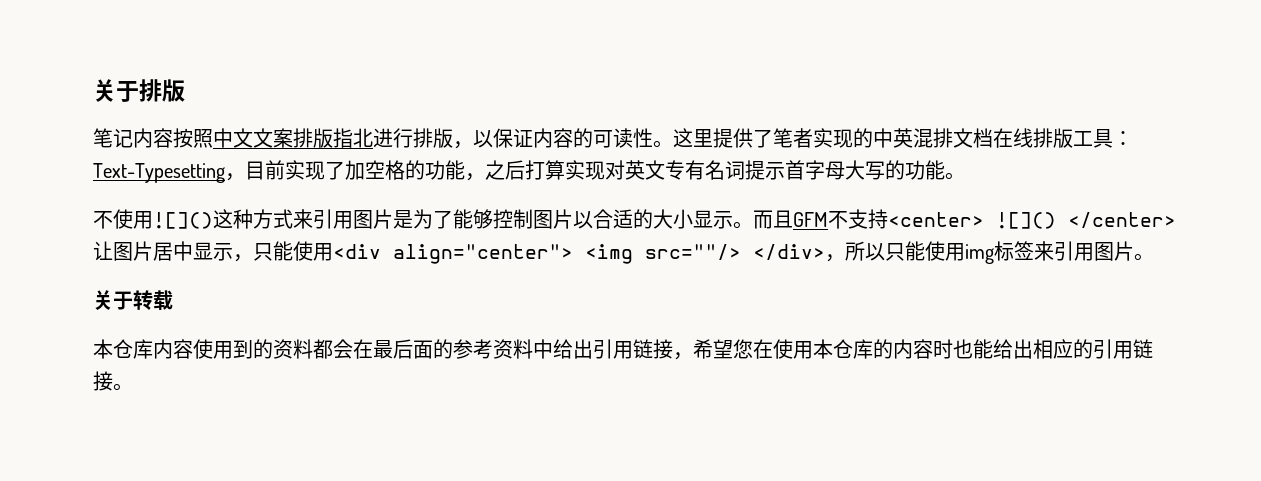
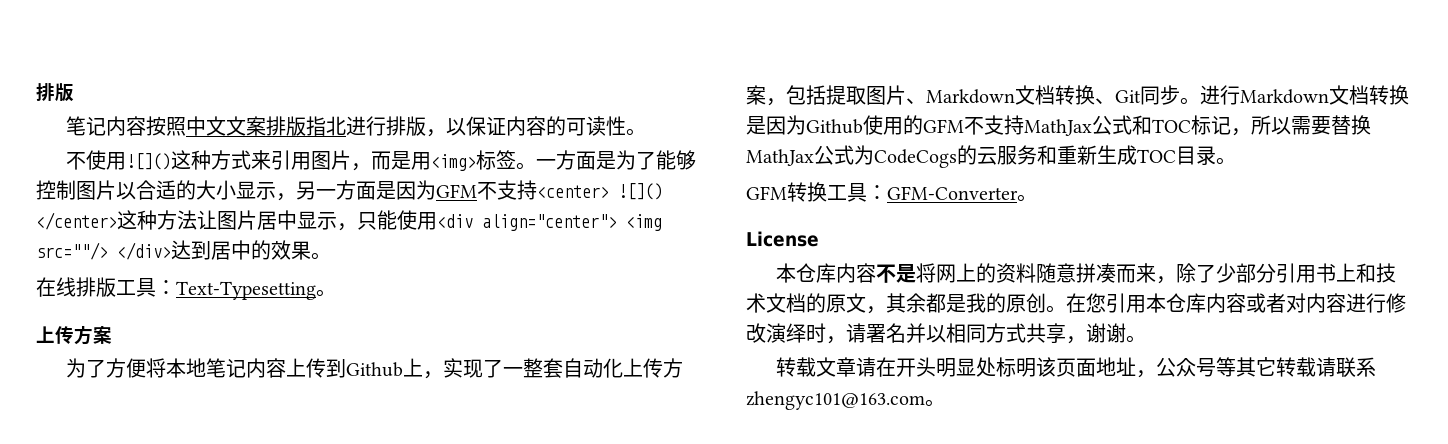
[93,79,139,102] 关于 -> (36, 92) none
[673,128,1133,148] [93,160,965,183] 这里提供了笔者实现的中英混排文档在线排版工具：Text-Typesetting，目前实现了加空格的功能，之后打算实现对英文专有名词提示首字母大写的功能。 -> (646, 132) none
(393, 219) none -> [350,150,596,171] ，而是用<img>标签。一方面
[733,210,793,229] 。而且 -> [276,180,436,201] ，另一方面是因为
(1176, 220) none -> [117,210,197,230] 这种方法
[825,241,1154,264] [93,290,173,310] [93,339,1153,360] [93,371,113,391] ，所以只能使用img标签来引用图片。 // 关于转载 // 本仓库内容使用到的资料都会在最后面的参考资料中给出引用链接，希望您在使用本仓库的内容时也能给出相应的引用链接 -> [171,240,331,260] [36,277,336,300] [36,325,112,345] [65,358,683,379] [746,85,1409,106] [746,115,1371,136] [746,145,1236,168] [746,182,1037,202] [746,231,819,247] [775,263,1396,284] [746,293,1406,314] [746,323,1146,344] [775,357,1376,378] [746,391,925,410] 达到居中的效果。 // 在线排版工具：Text-Typesetting。 // 上传方案 // 为了方便将本地笔记内容上传到Github上，实现了一整套自动化上传方案，包括提取图片、Markdown文档转换、Git同步。进行Markdown文档转换是因为Github使用的GFM不支持MathJax公式和TOC标记，所以需要替换MathJax公式为CodeCogs的云服务和重新生成TOC目录。 // GFM转换工具：GFM-Converter。 // License // 本仓库内容不是将网上的资料随意拼凑而来，除了少部分引用书上和技术文档的原文，其余都是我的原创。在您引用本仓库内容或者对内容进行修改演绎时，请署名并以相同方式共享，谢谢。 // 转载文章请在开头明显处标明该页面地址，公众号等其它转载请联系zhengyc101@163.com

